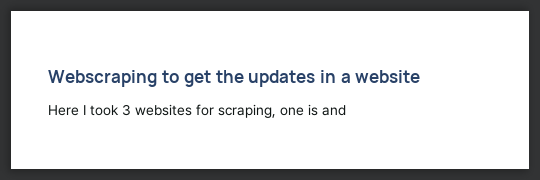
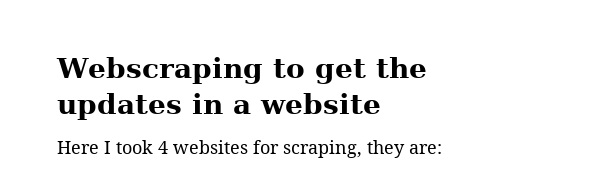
[122,104,131,116] 3 -> [158,141,168,154] 4
[280,104,346,116] one is and -> [367,140,442,158] they are:

